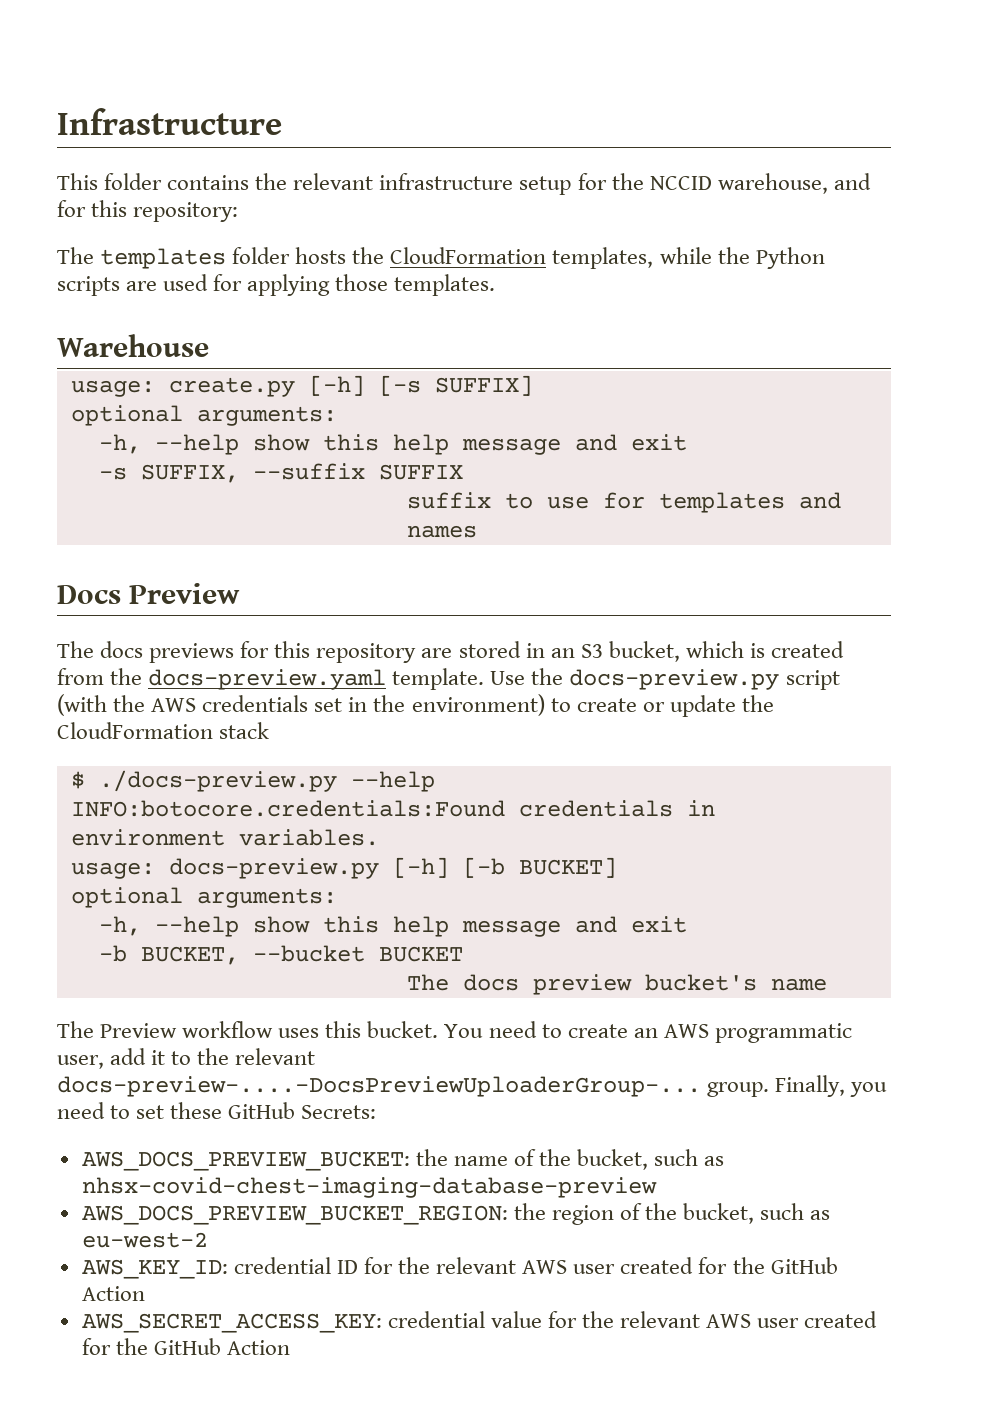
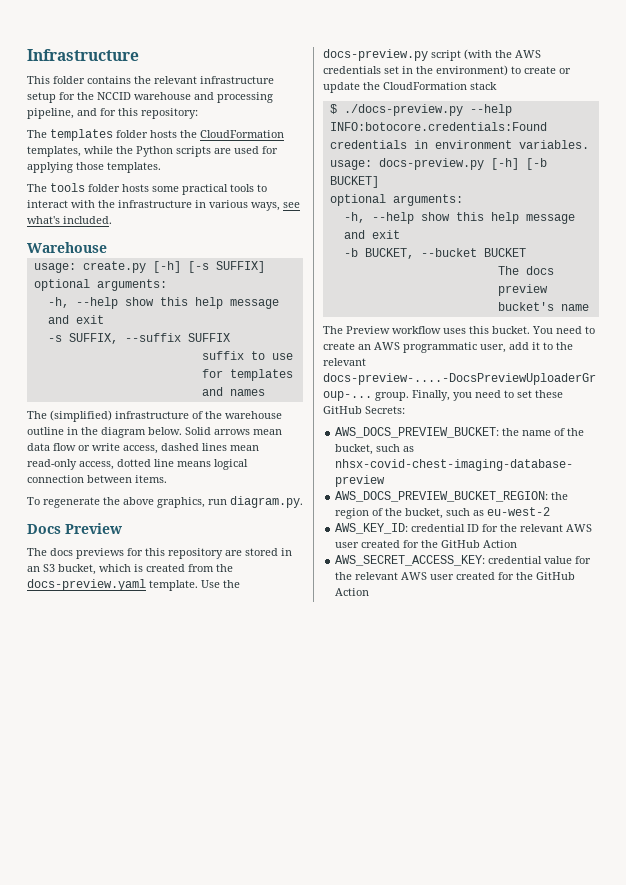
[717,173,828,194] warehouse, -> [134,92,273,103] [27,108,74,119] warehouse and processing pipeline,
(496, 285) none -> [27,183,267,195] [27,200,300,211] [27,216,112,224] // The tools folder hosts some practical tools to interact with the infrastructure in various ways, see what's included.
(477, 531) none -> [27,410,282,422] [27,427,282,438] [27,443,259,454] [27,459,248,470] [27,475,167,483] [27,496,303,508] // The (simplified) infrastructure of the warehouse outline in the diagram below. Solid arrows mean data flow or write access, dashed lines mean read-only access, dotted line means logical connection between items. // To regenerate the above graphics, run diagram.py.

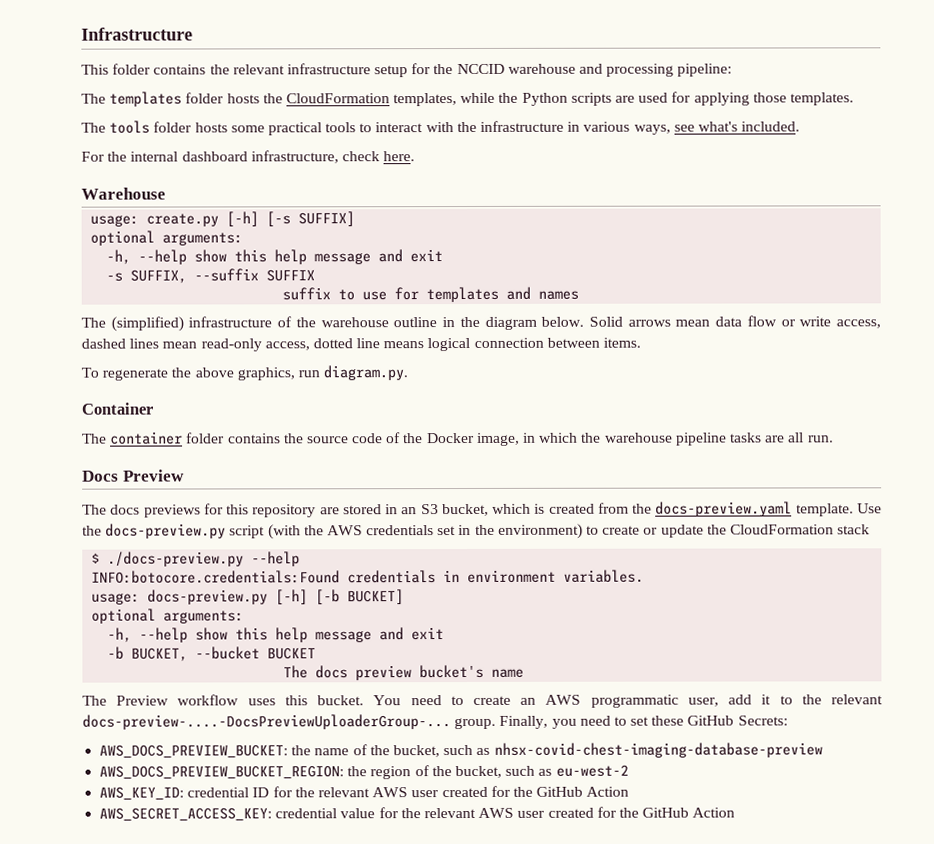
[27,108,198,119] pipeline, and for this repository: -> [677,63,733,77] pipeline:
(112, 220) none -> [81,150,416,164] // For the internal dashboard infrastructure, check here.
(303, 502) none -> [81,402,153,415] [82,431,834,446] // Container // The container folder contains the source code of the Docker image, in which the warehouse pipeline tasks are all run.

